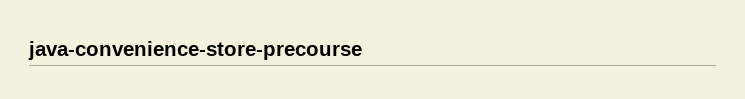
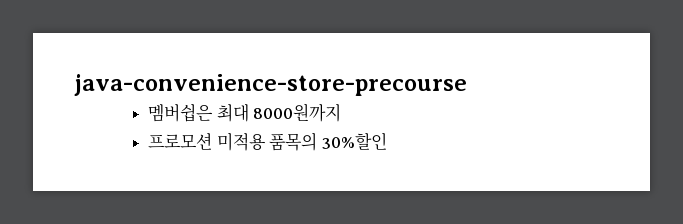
(362, 50) none -> [148,103,342,122] [148,132,388,151] // 멤버쉽은 최대 8000원까지 // 프로모션 미적용 품목의 30%할인

